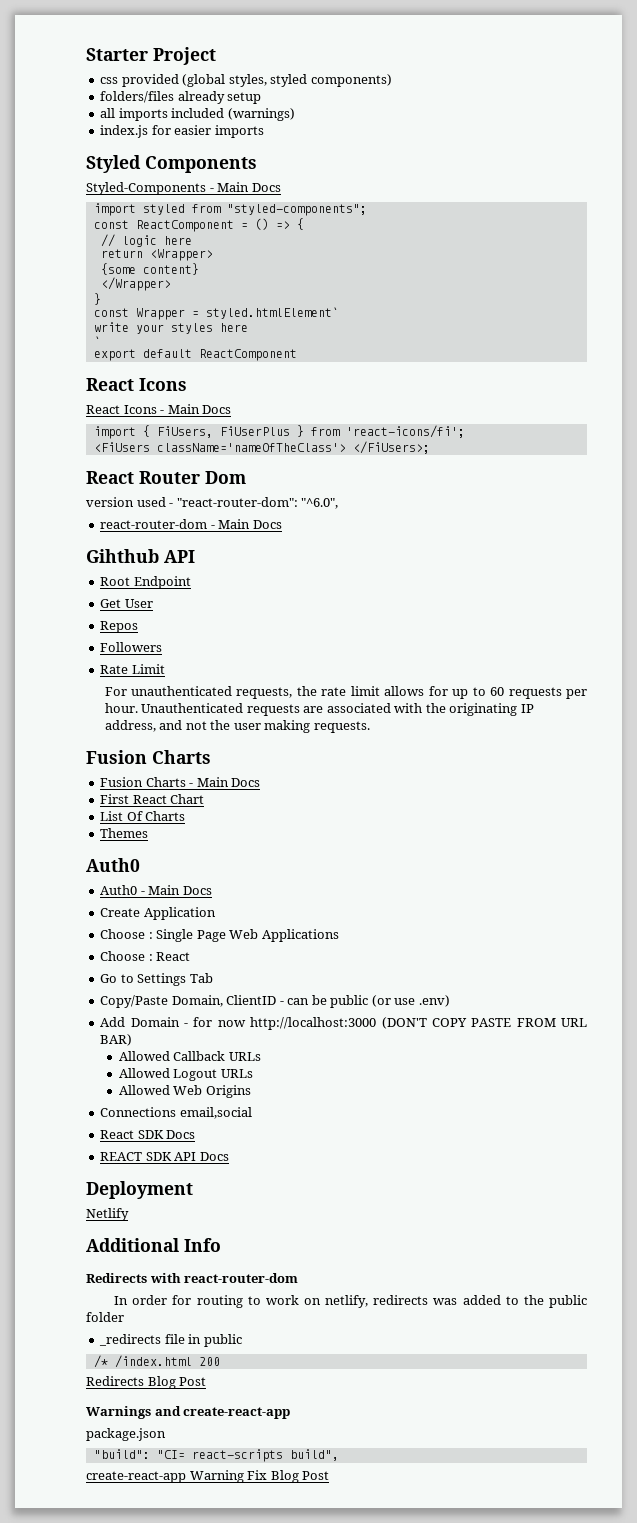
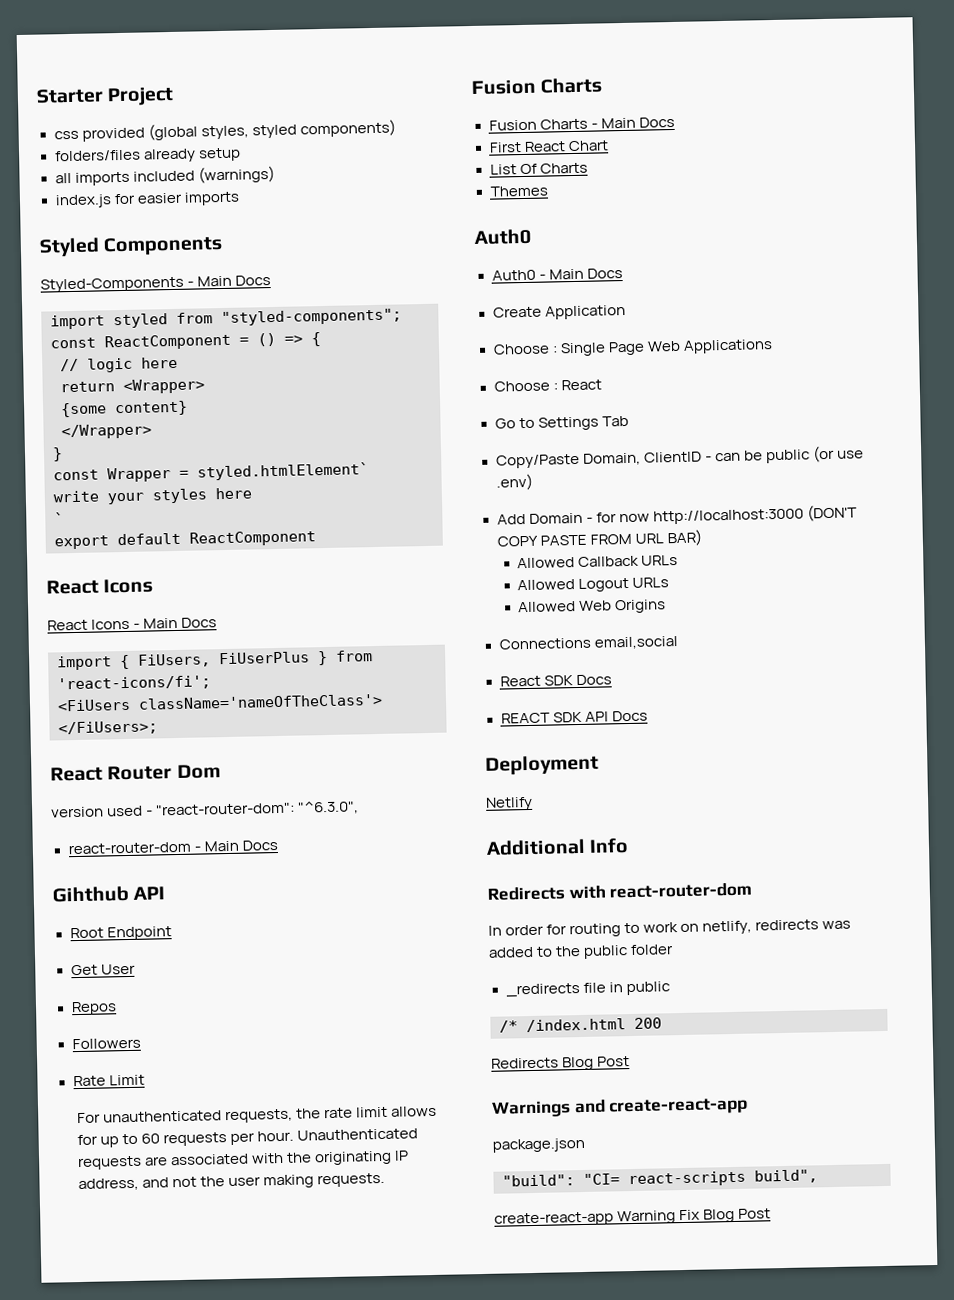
[301,498,339,509] "^6.0", -> [297,800,360,815] "^6.3.0",

